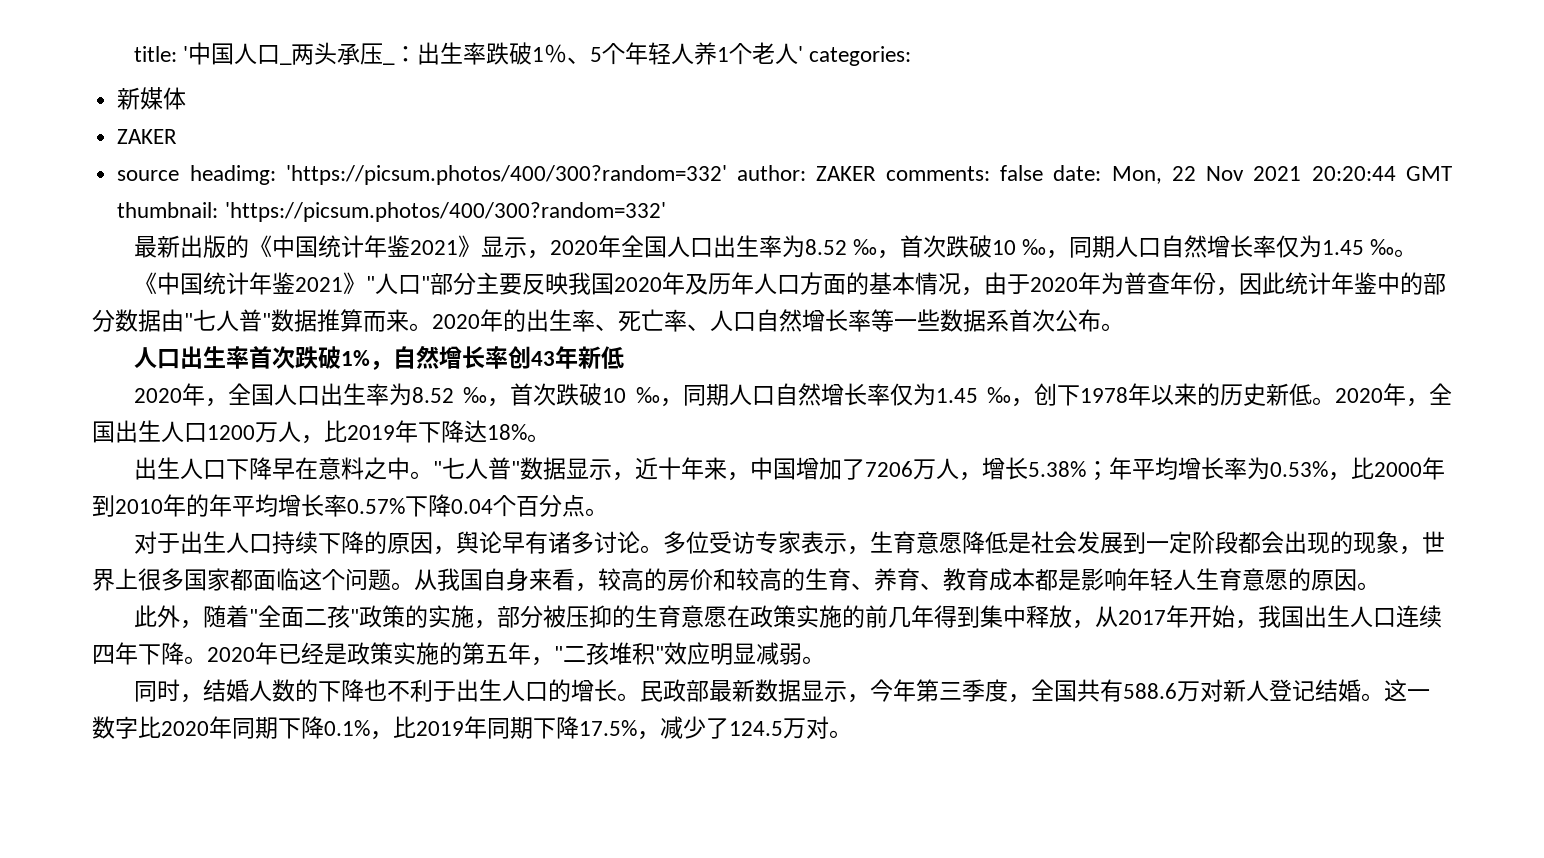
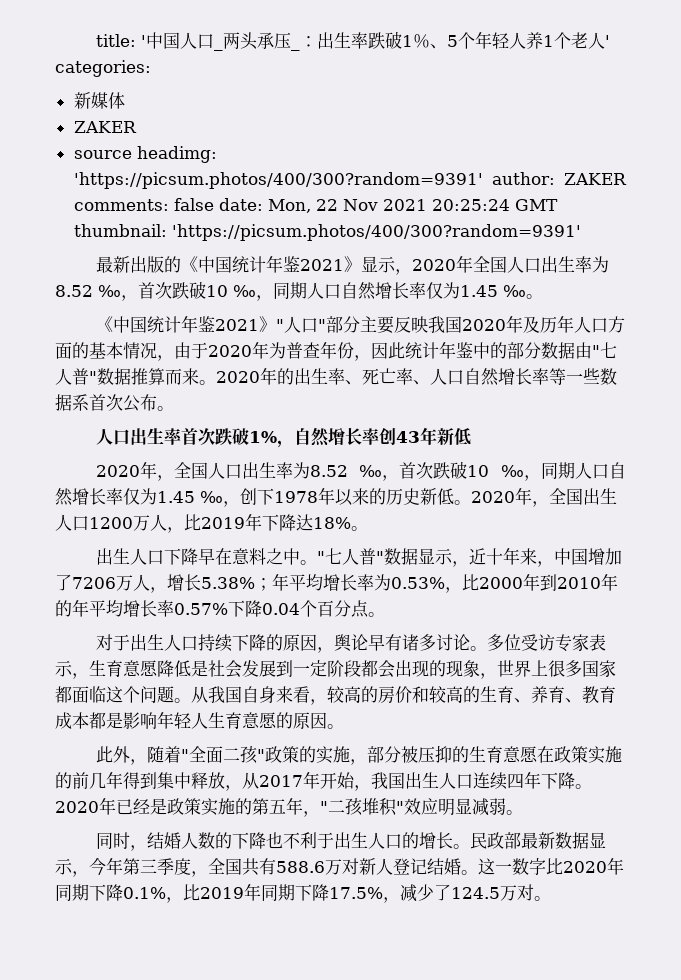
[285,165,727,185] 'https://picsum.photos/400/300?random=332' -> [73,172,483,189] 'https://picsum.photos/400/300?random=9391'
[1311,166,1396,181] 20:20:44 -> [431,199,510,211] 20:25:24
[224,202,666,222] 'https://picsum.photos/400/300?random=332' -> [171,224,581,241] 'https://picsum.photos/400/300?random=9391'

